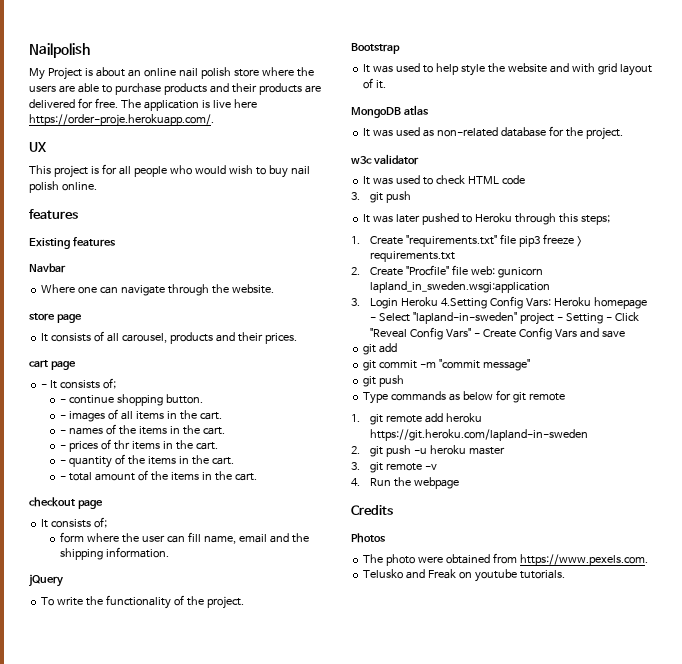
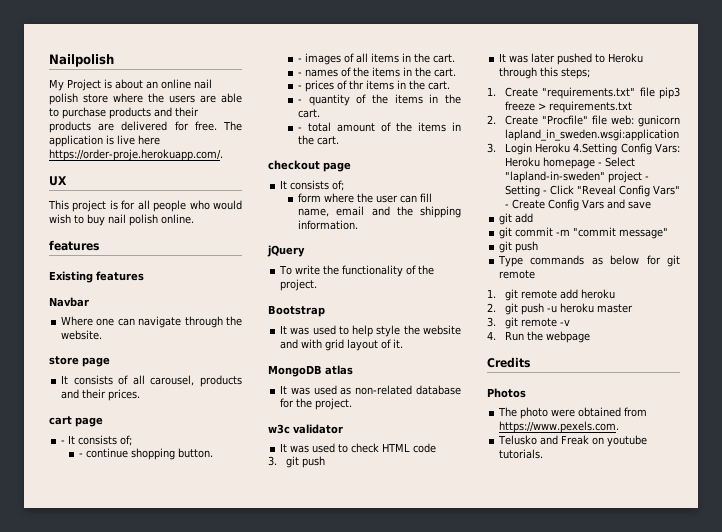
[370,429,589,441] https://git.heroku.com/lapland-in-sweden -> (615, 294) none

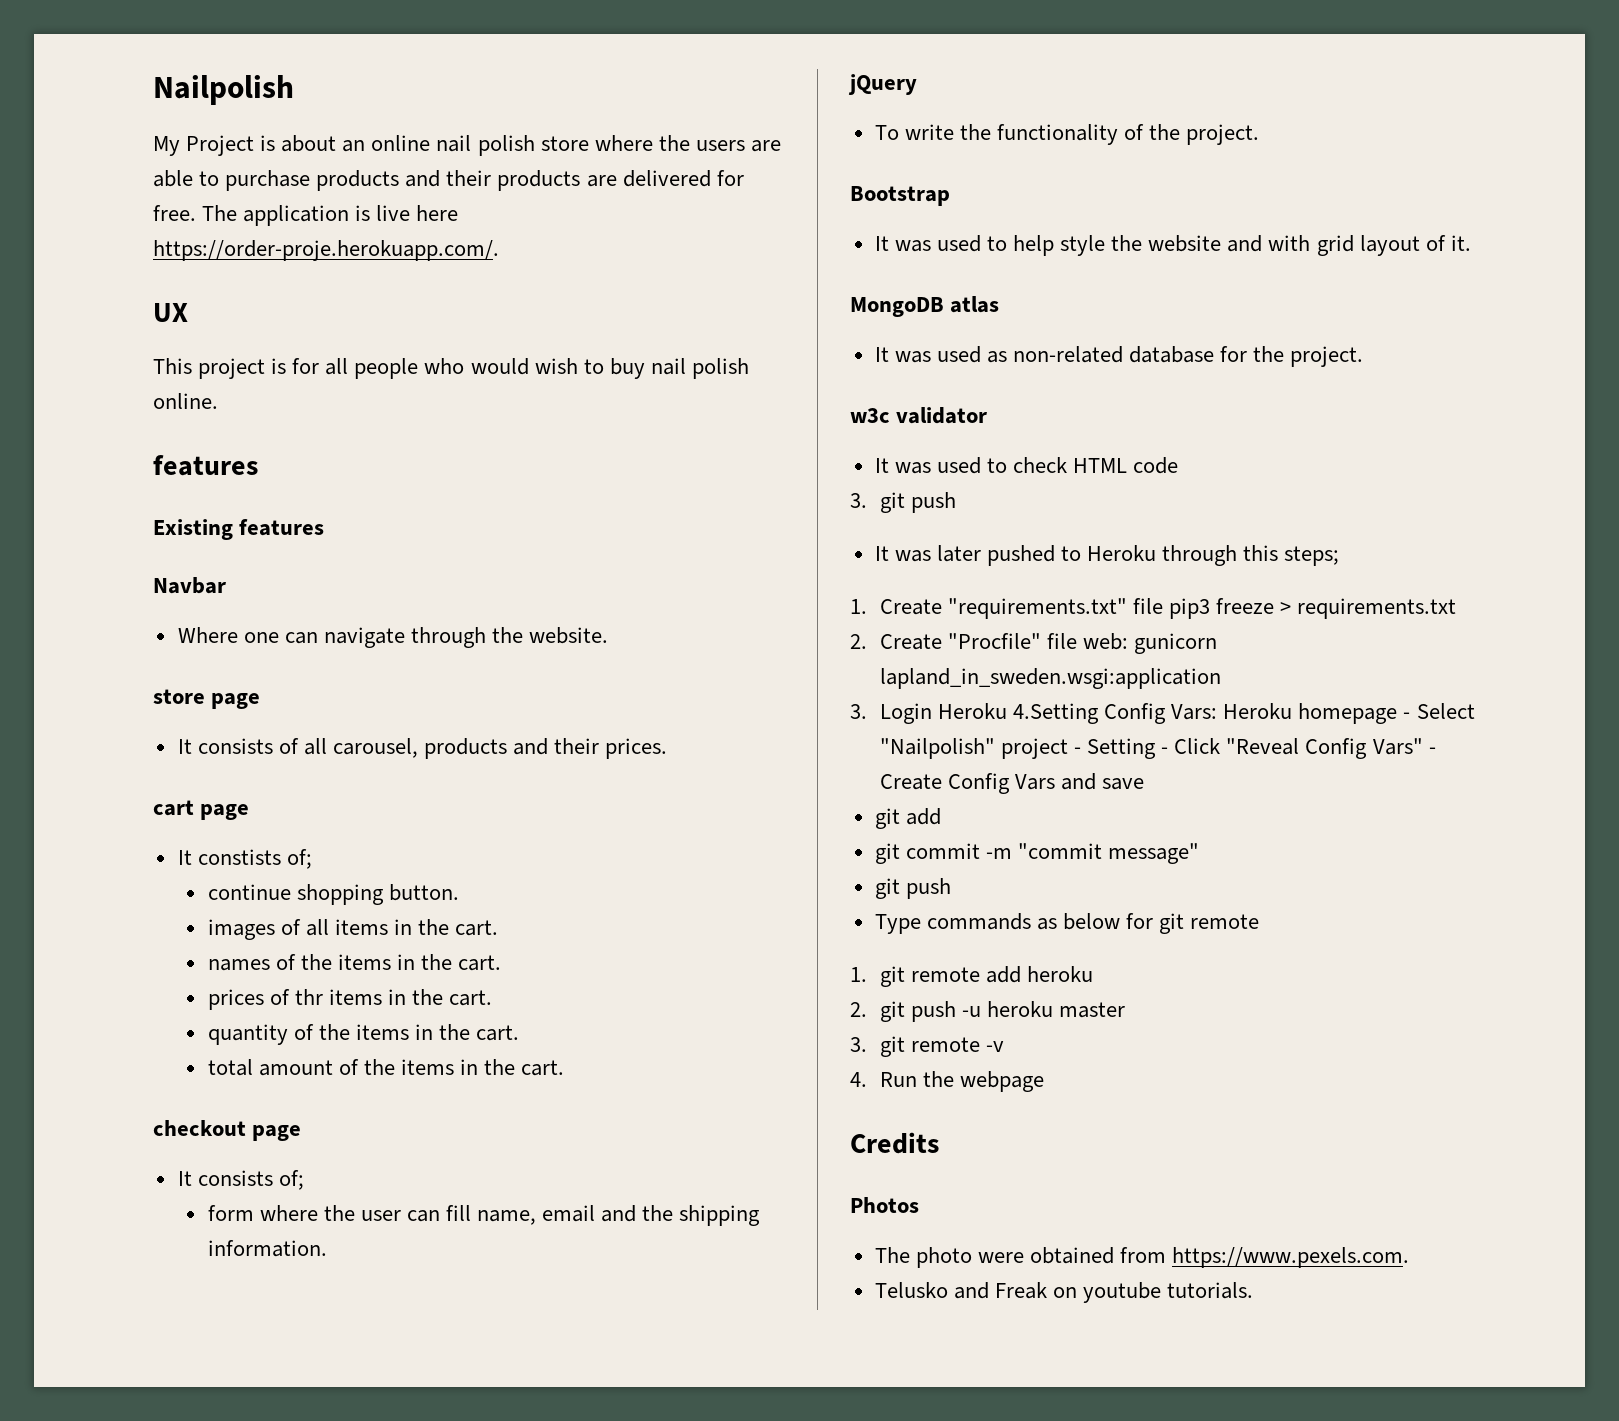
[61,435,133,446] [79,453,84,457] - It consists of; // - -> [177,849,312,869] It constists of; //
[298,58,303,62] - -> (459, 892) none
[298,72,303,76] - -> (499, 928) none
[298,85,303,89] - -> (502, 963) none
[298,99,303,103] - -> (493, 998) none
[298,127,303,131] - -> (520, 1033) none
[504,171,605,183] "lapland-in-sweden" -> [879,738,995,759] "Nailpolish"

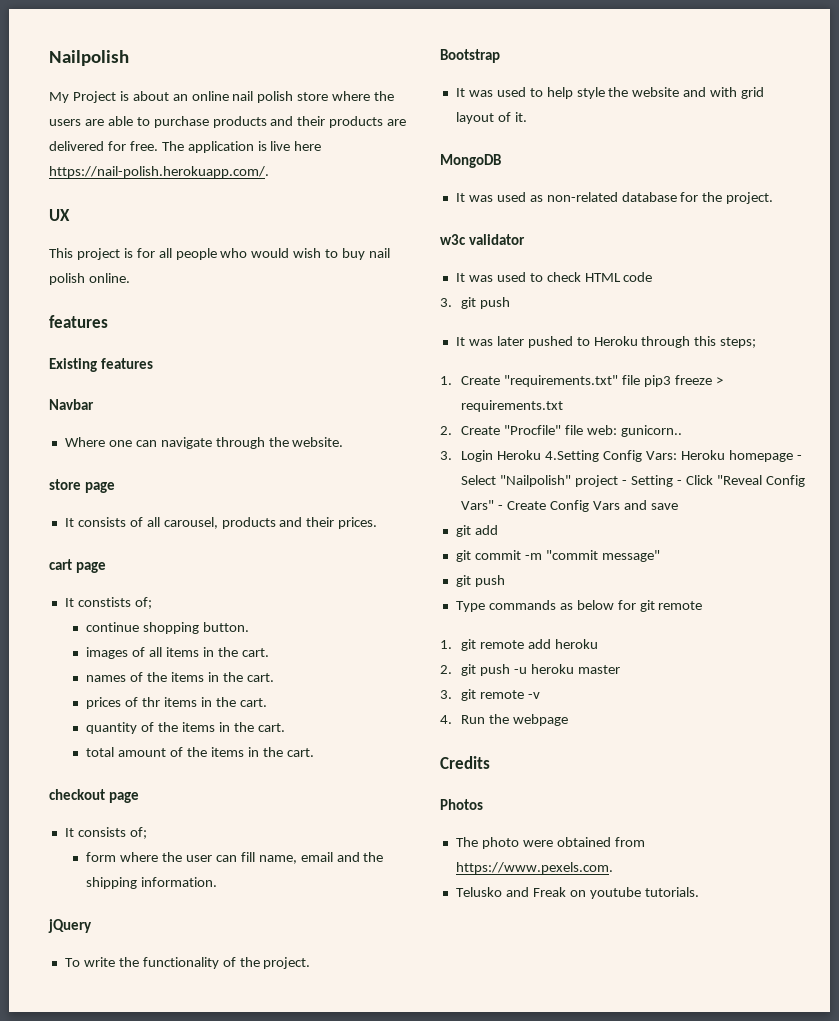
[153,240,499,261] https://order-proje.herokuapp.com/. -> [49,166,269,178] https://nail-polish.herokuapp.com/.
[950,296,1000,313] atlas -> (501, 161) none
[1134,633,1218,654] [879,668,1221,689] gunicorn lapland_in_sweden.wsgi:application -> [620,425,682,437] gunicorn..

